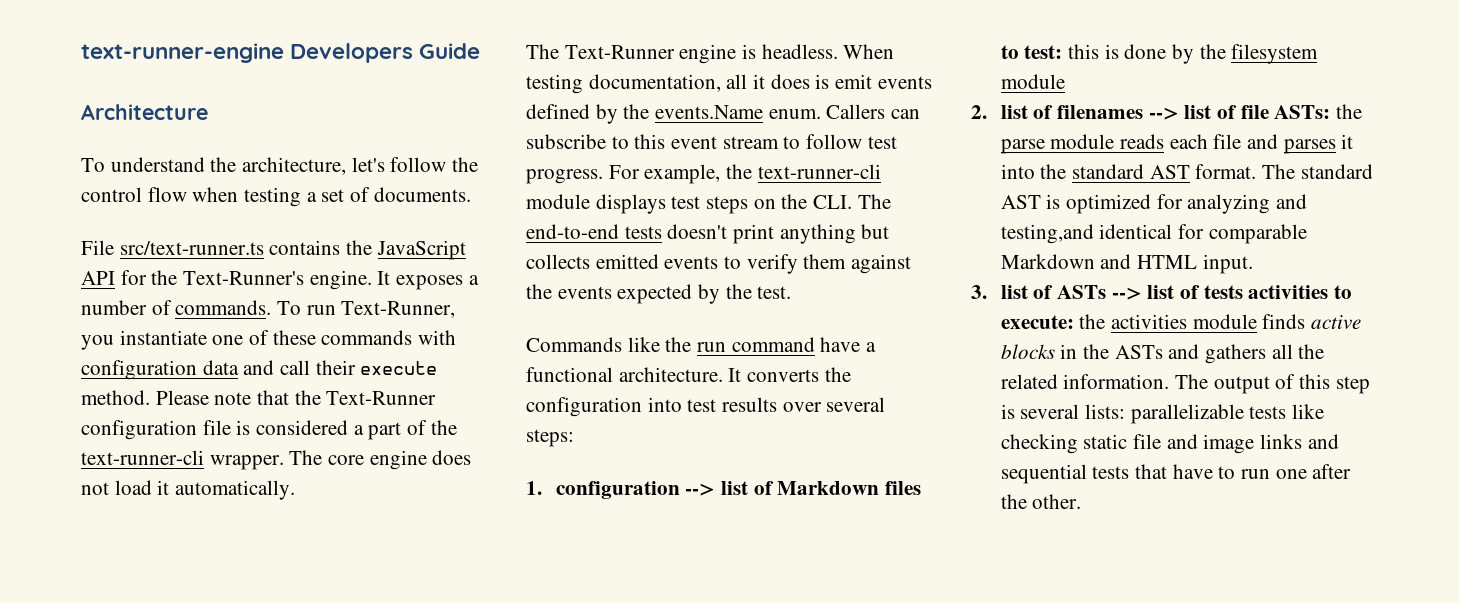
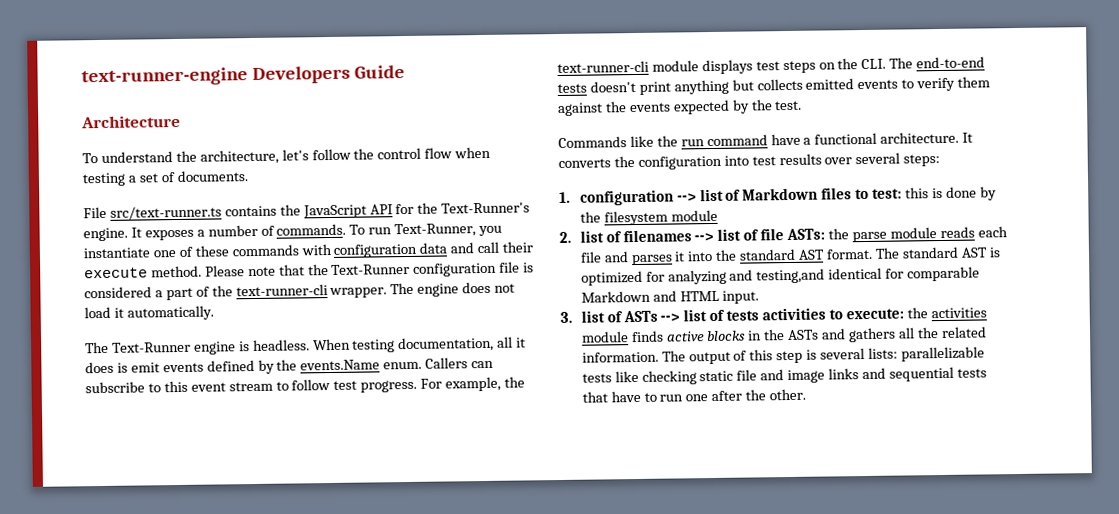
[328,455,365,465] core -> (415, 288) none

